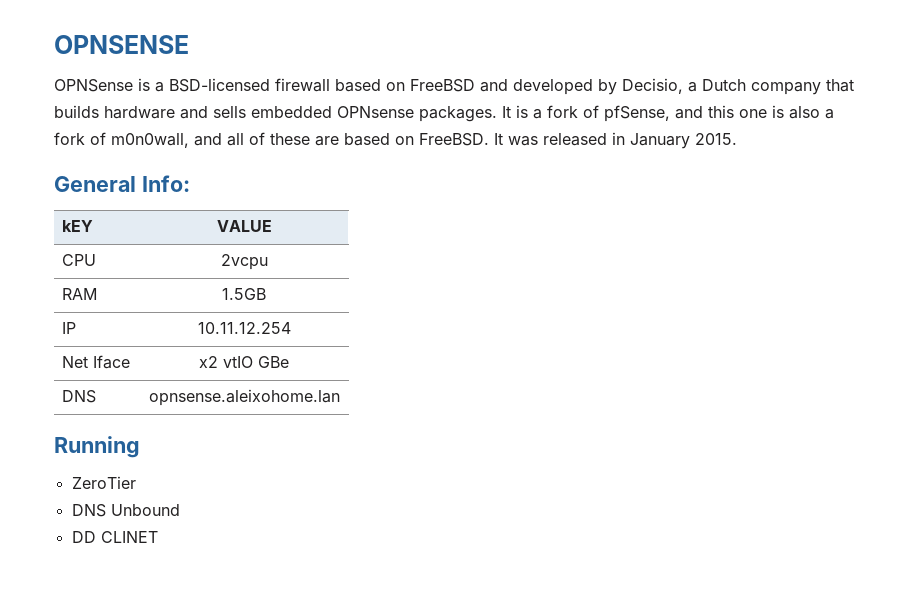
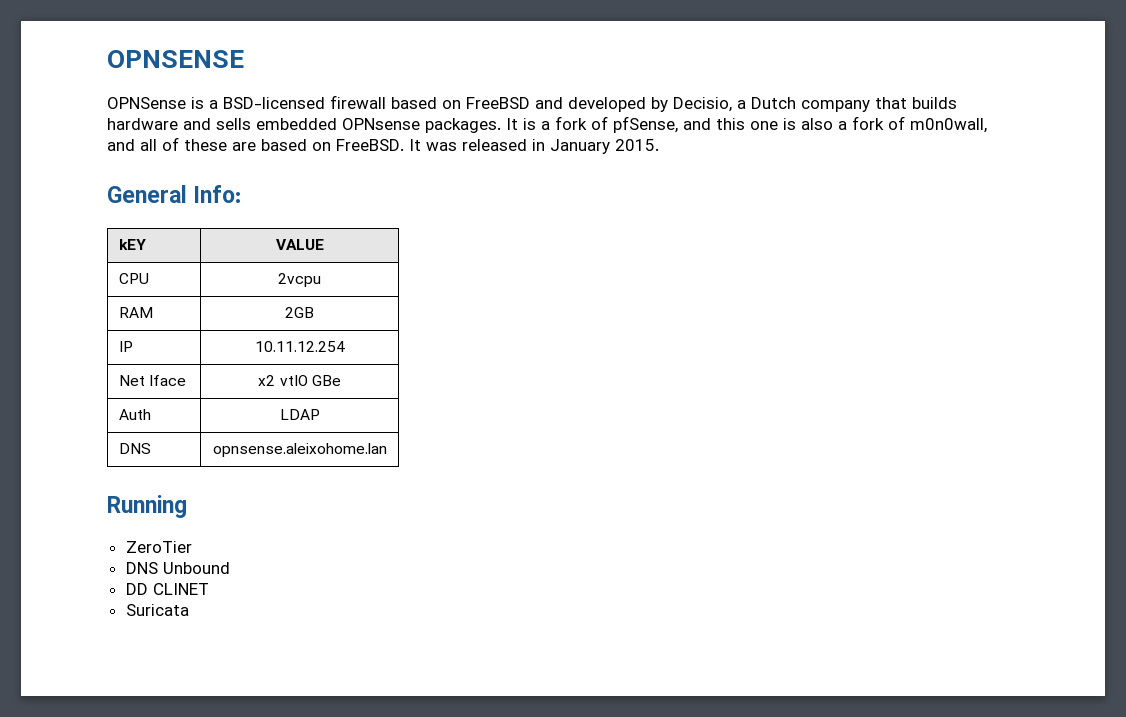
[222,288,266,300] 1.5GB -> [285,307,314,318] 2GB
(289, 362) none -> [118,409,151,420] [279,409,320,420] // Auth | LDAP
(158, 537) none -> [125,604,189,616] // Suricata

